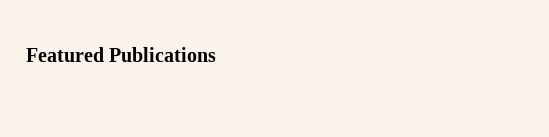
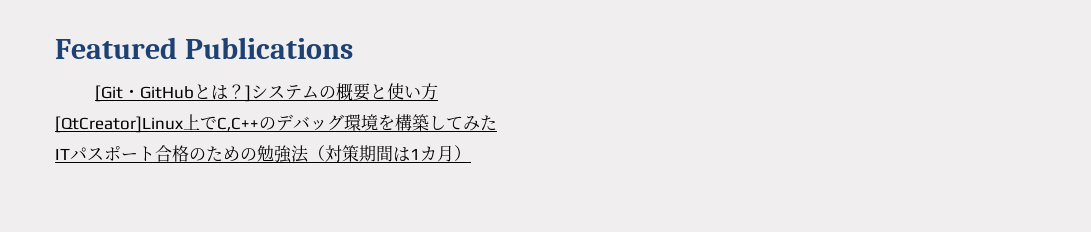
(217, 54) none -> [95,83,439,102] [55,114,497,133] [55,145,471,163] // [Git・GitHubとは？]システムの概要と使い方 // [QtCreator]Linux上でC,C++のデバッグ環境を構築してみた // ITパスポート合格のための勉強法（対策期間は1カ月）

